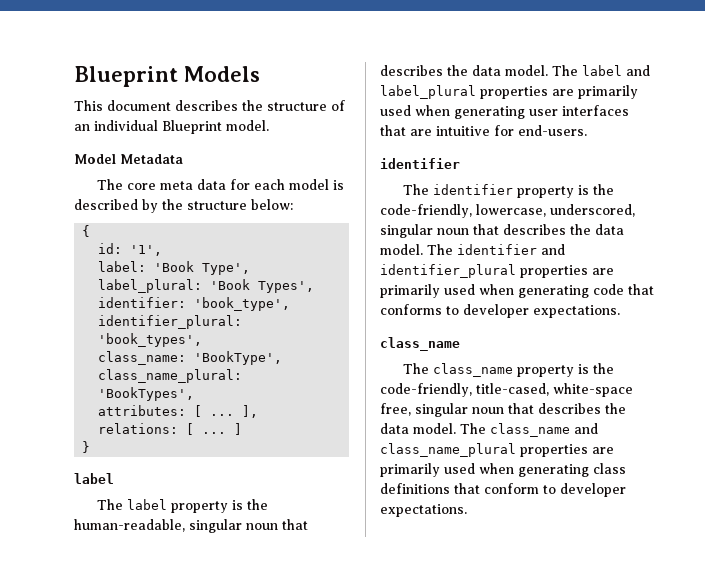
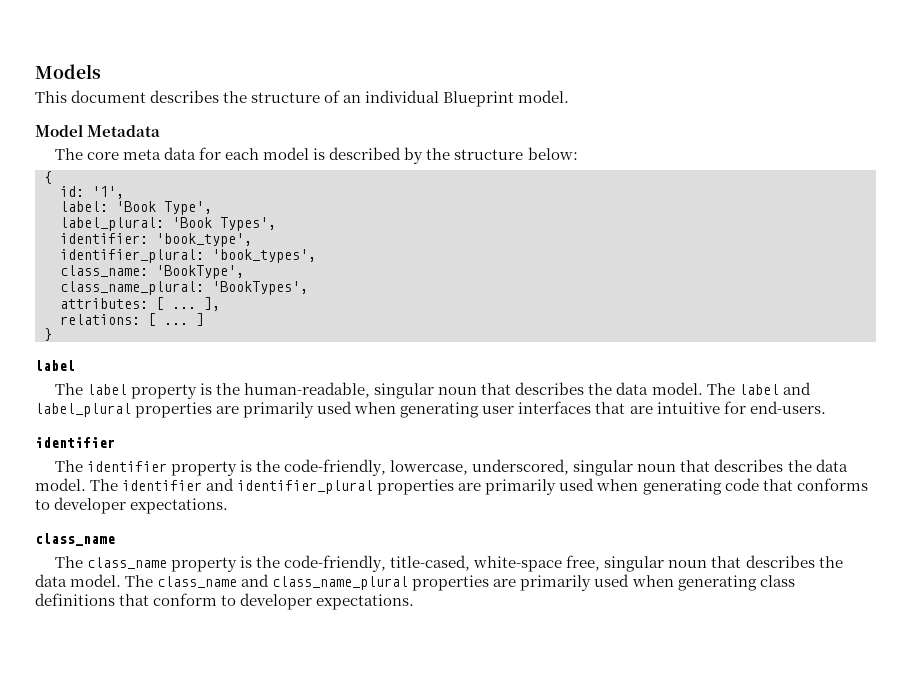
[74,66,178,87] Blueprint -> (35, 71) none

